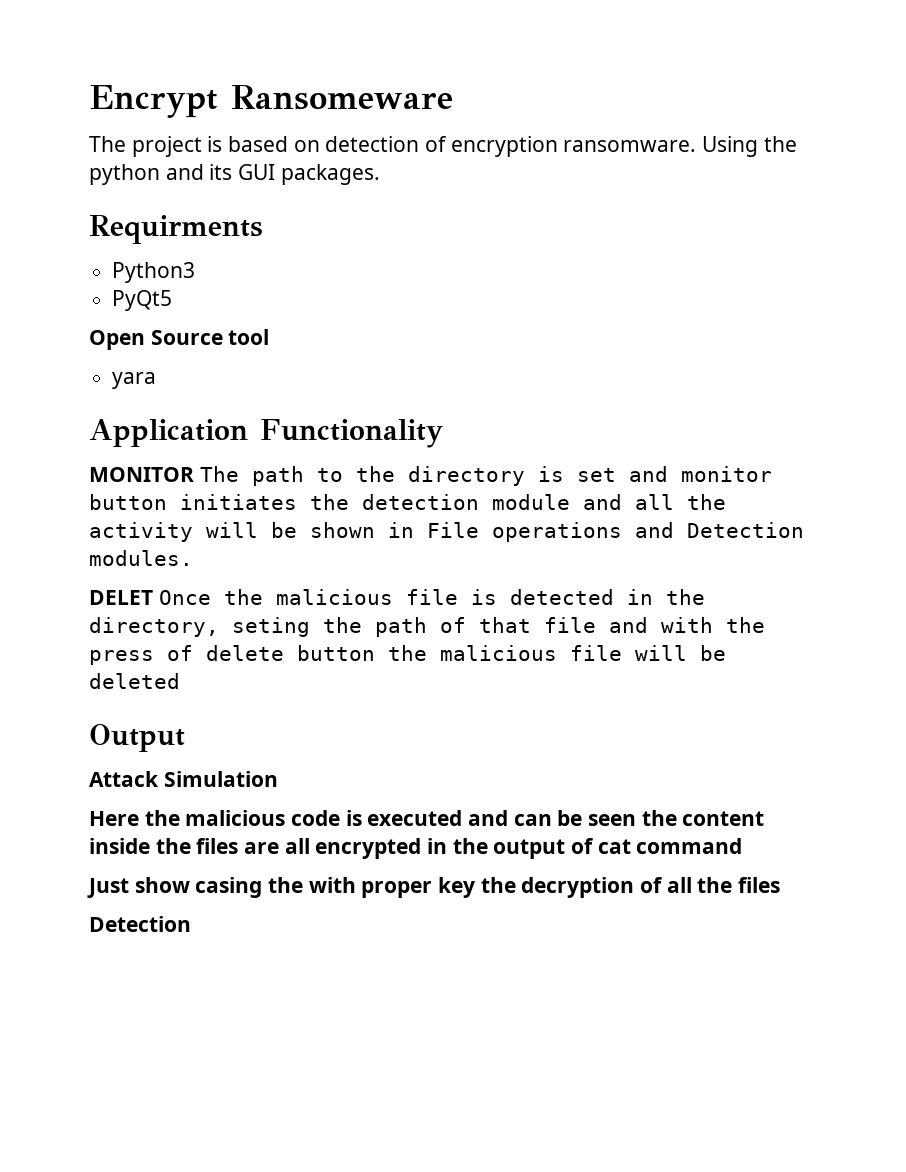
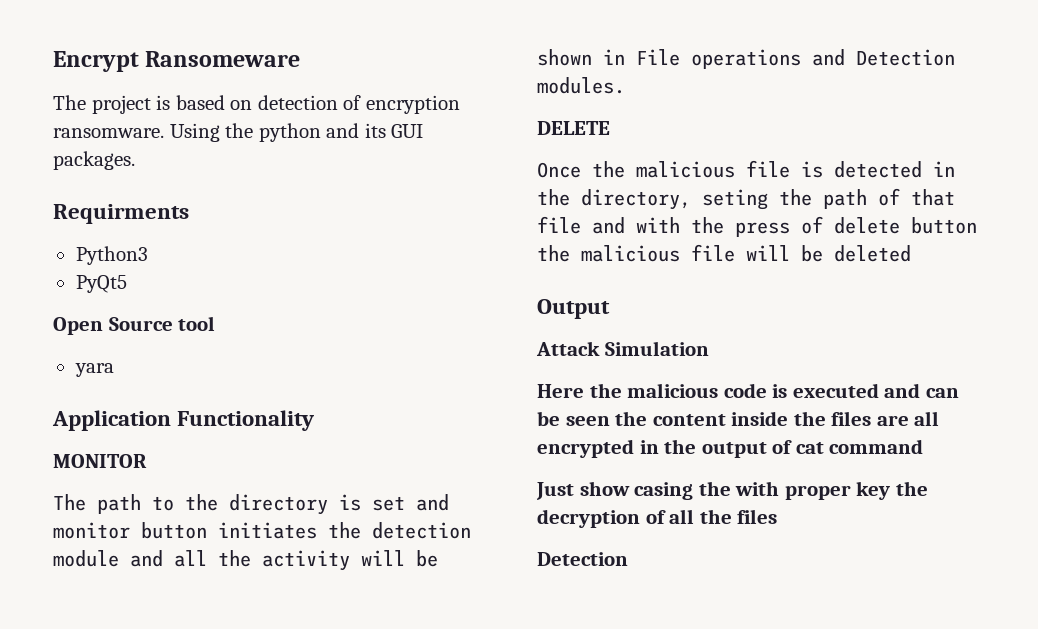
(194, 474) none -> (147, 461) //
[89,590,153,605] DELET -> [537,121,610,135] DELETE //

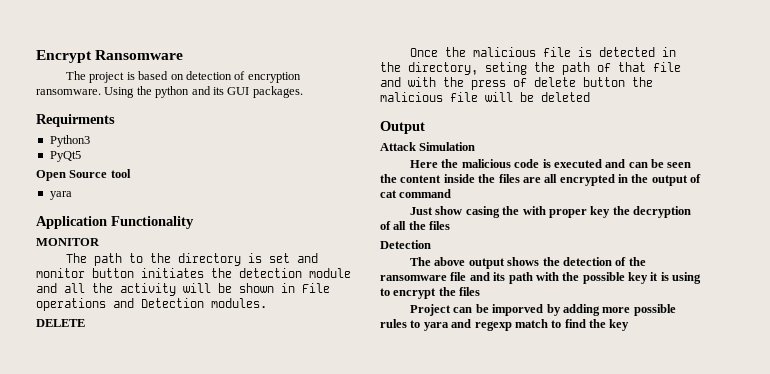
[145,51,301,67] Ransomeware -> [95,50,184,60] Ransomware
(628, 559) none -> [410,257,646,269] [380,272,702,284] [380,287,481,299] [410,304,676,316] [380,319,630,331] // The above output shows the detection of the ransomware file and its path with the possible key it is using to encrypt the files // Project can be imporved by adding more possible rules to yara and regexp match to find the key

